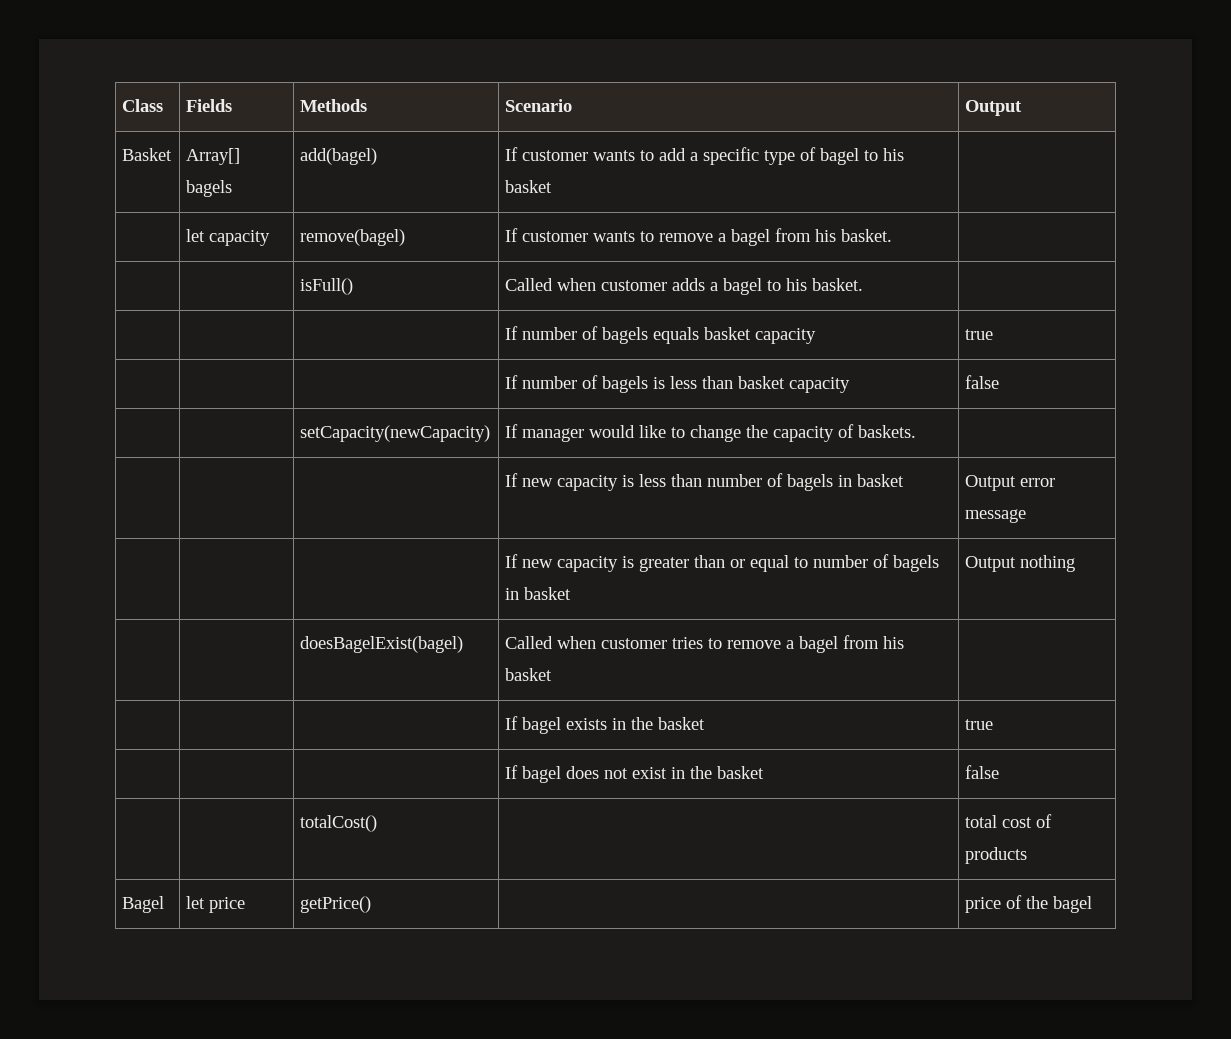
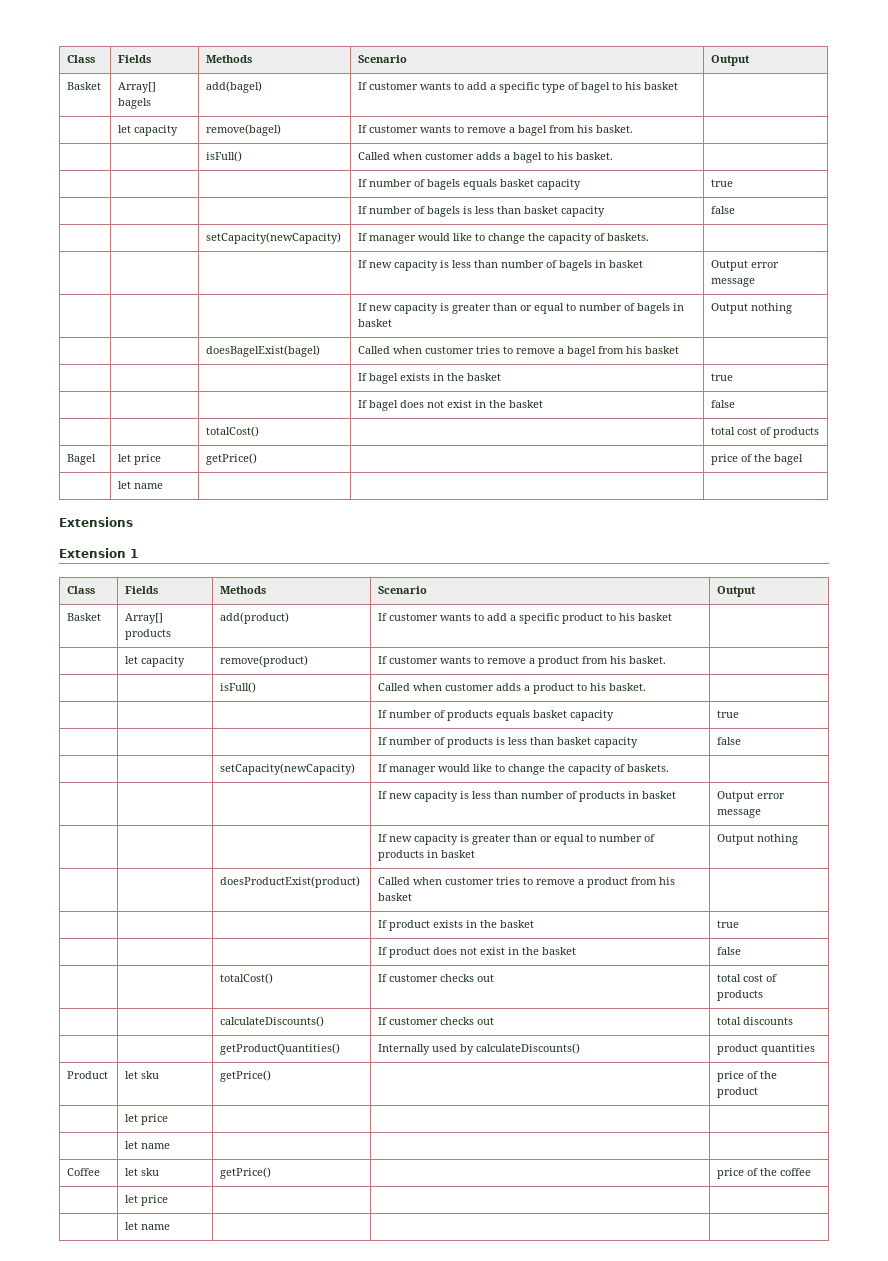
(1093, 904) none -> [118,481,164,489] [59,517,133,527] [59,548,138,558] [67,586,96,594] [125,586,159,594] [220,586,267,594] [378,586,428,594] [717,586,757,597] [67,613,102,621] [125,613,164,624] [125,629,172,640] [220,612,290,624] [378,613,673,624] [125,656,186,667] [220,655,309,667] [378,656,667,667] [220,682,257,693] [378,683,647,694] [378,710,615,721] [717,710,740,718] [378,737,639,748] [717,737,742,745] [220,763,356,775] [378,764,670,775] [378,791,677,802] [717,791,786,802] [717,809,762,818] [378,834,656,845] [378,850,476,861] [717,834,799,845] [220,876,361,888] [378,877,676,888] [378,893,413,901] [378,920,535,931] [717,920,740,928] [378,947,577,958] [717,947,742,955] [220,973,274,984] [378,974,495,982] [717,974,778,982] [717,990,764,1001] [220,1016,325,1027] [378,1017,495,1025] [717,1017,794,1025] [220,1043,341,1055] [378,1043,581,1055] [717,1044,816,1055] [67,1071,109,1079] [125,1071,160,1079] [220,1070,272,1082] [717,1071,778,1082] [717,1087,759,1098] [125,1114,169,1125] [125,1141,171,1149] [67,1168,101,1176] [125,1168,160,1176] [220,1167,272,1179] [717,1168,812,1179] [125,1195,169,1206] [125,1222,171,1230] // | let name | | | // Extensions // Extension 1 // Class | Fields | Methods | Scenario | Output // Basket | Array[] products | add(product) | If customer wants to add a specific product to his basket | // | let capacity | remove(product) | If customer wants to remove a product from his basket. | // | | isFull() | Called when customer adds a product to his basket. | // | | | If number of products equals basket capacity | true // | | | If number of products is less than basket capacity | false // | | setCapacity(newCapacity) | If manager would like to change the capacity of baskets. | // | | | If new capacity is less than number of products in basket | Output error message // | | | If new capacity is greater than or equal to number of products in basket | Output nothing // | | doesProductExist(product) | Called when customer tries to remove a product from his basket | // | | | If product exists in the basket | true // | | | If product does not exist in the basket | false // | | totalCost() | If customer checks out | total cost of products // | | calculateDiscounts() | If customer checks out | total discounts // | | getProductQuantities() | Internally used by calculateDiscounts() | product quantities // Product | let sku | getPrice() | | price of the product // | let price | | | // | let name | | | // Coffee | let sku | getPrice() | | price of the coffee // | let price | | | // | let name | | |

